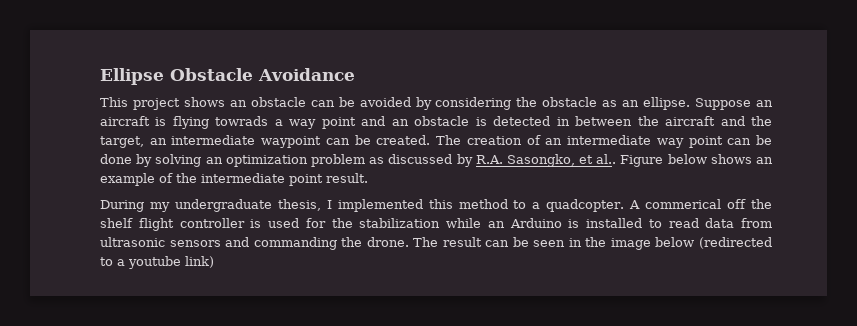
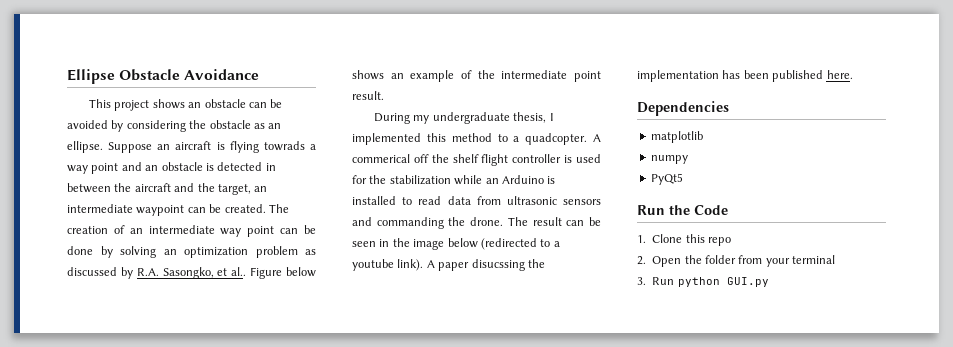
[185,256,214,268] link) -> [397,259,545,271] [637,70,853,82] [637,101,729,116] [650,131,703,143] [650,155,688,164] [650,173,683,185] [637,205,728,215] [637,234,731,246] [637,255,836,267] [637,277,769,287] link). A paper disucssing the implementation has been published here. // Dependencies // matplotlib // numpy // PyQt5 // Run the Code // 1. Clone this repo // 2. Open the folder from your terminal // 3. Run python GUI.py

